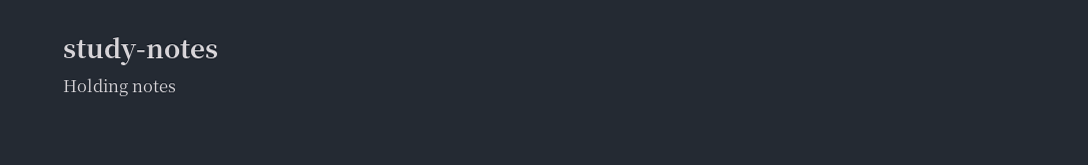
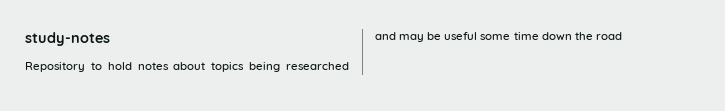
[62,78,178,97] Holding notes -> [25,62,349,72] [375,32,622,42] Repository to hold notes about topics being researched and may be useful some time down the road

